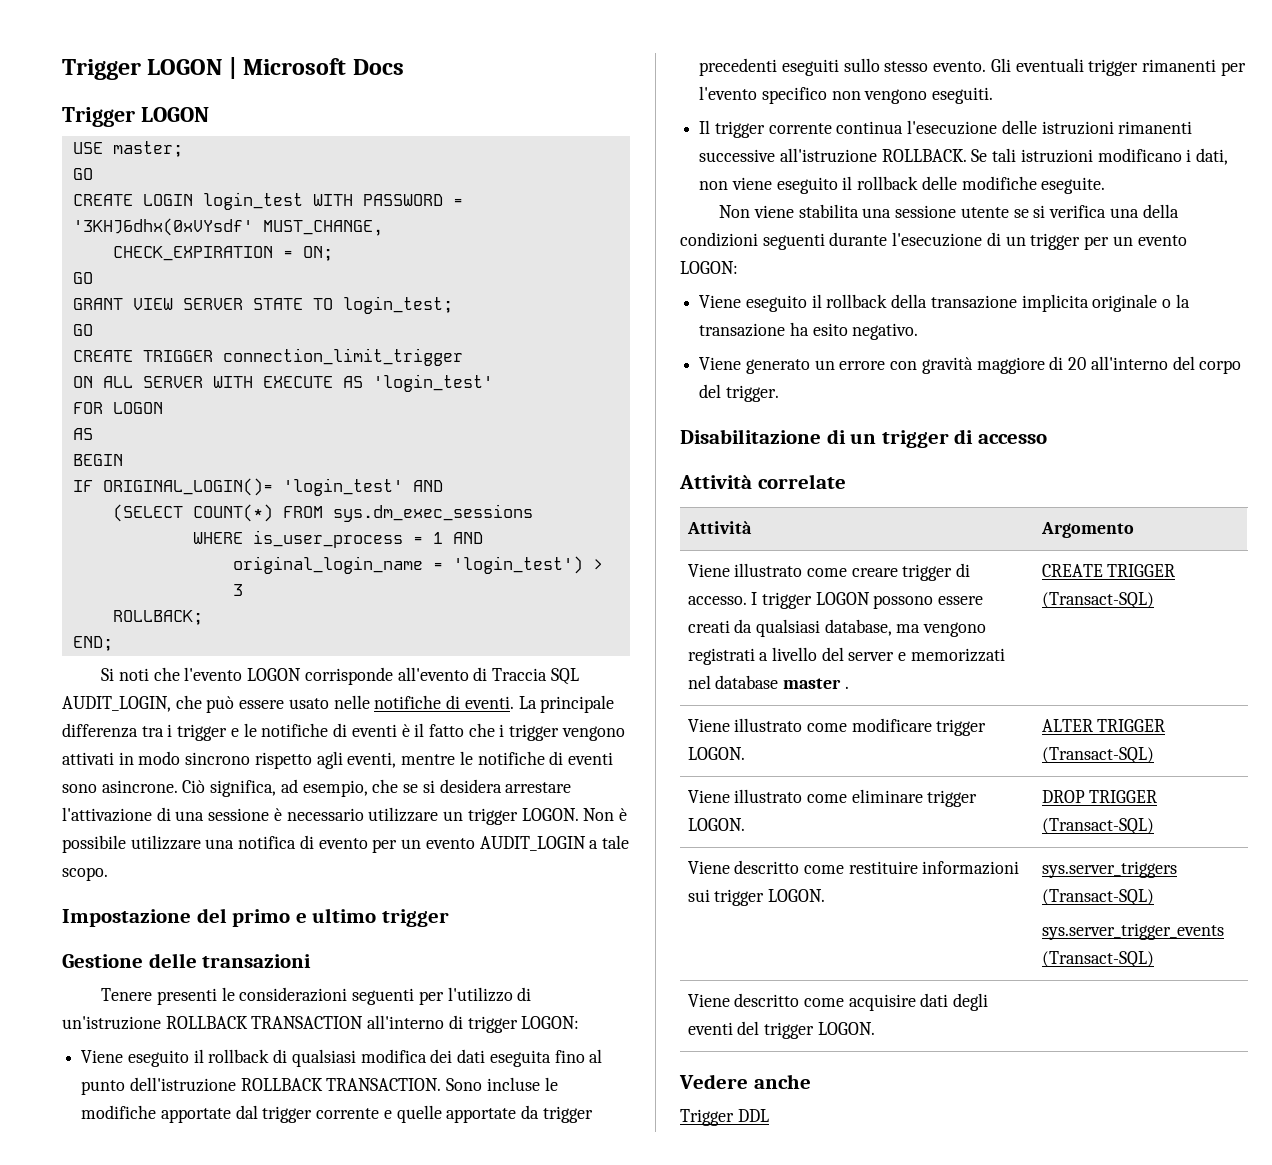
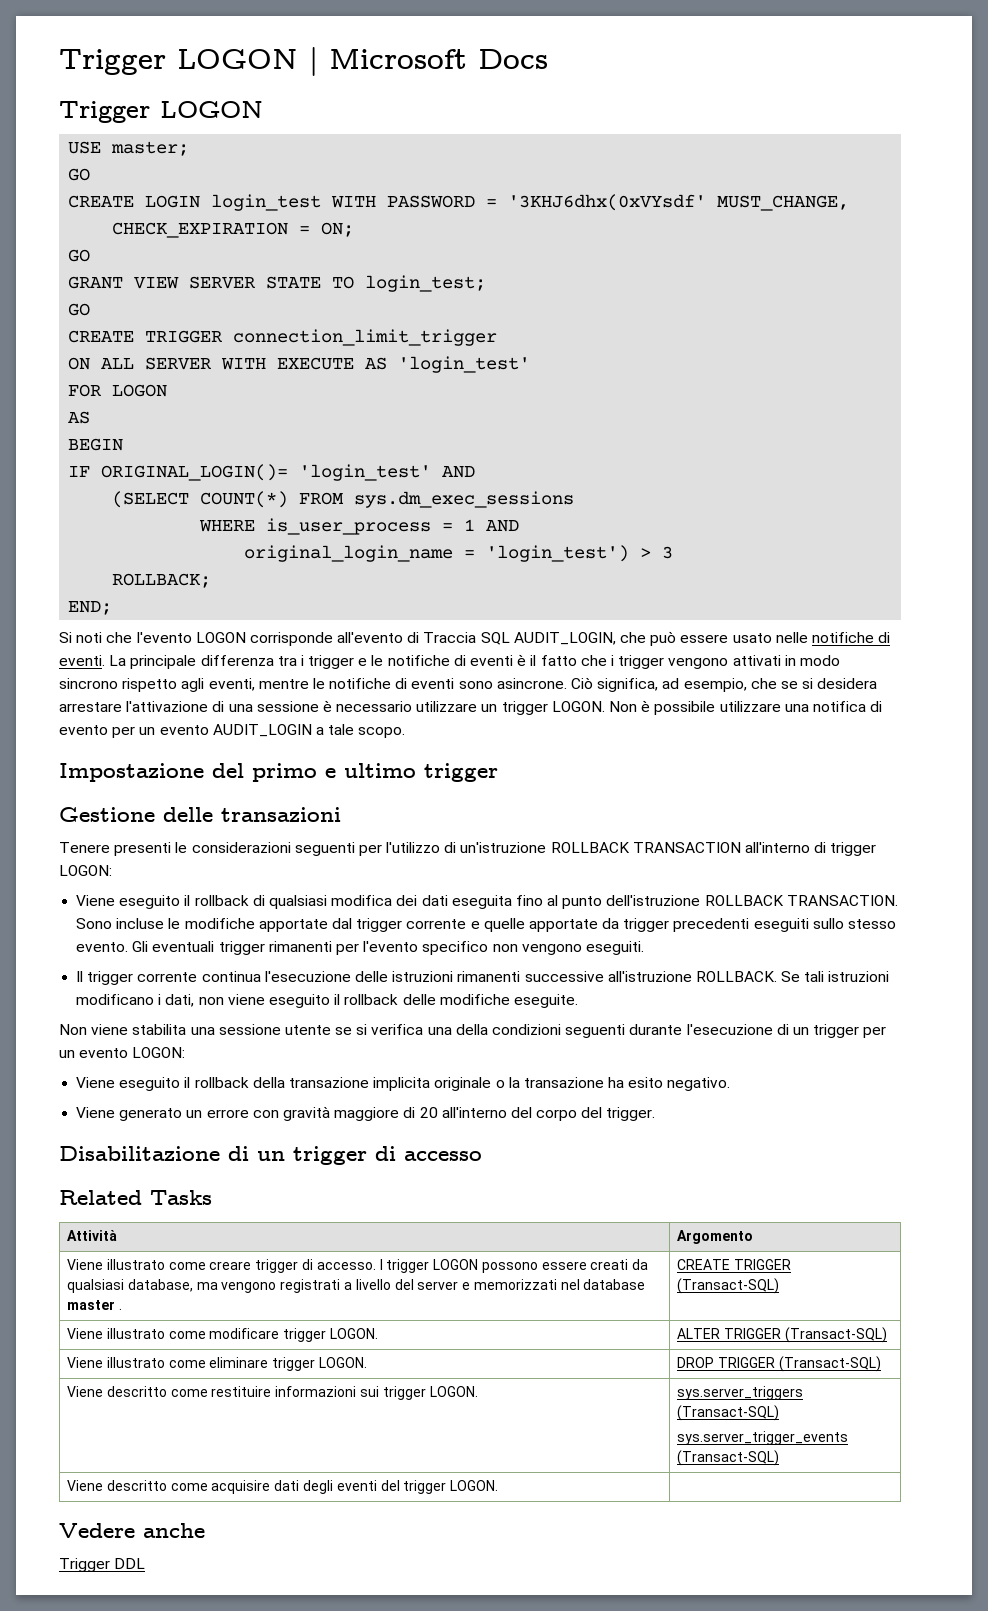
[679,474,846,489] Attività correlate -> [59,1190,212,1205] Related Tasks

